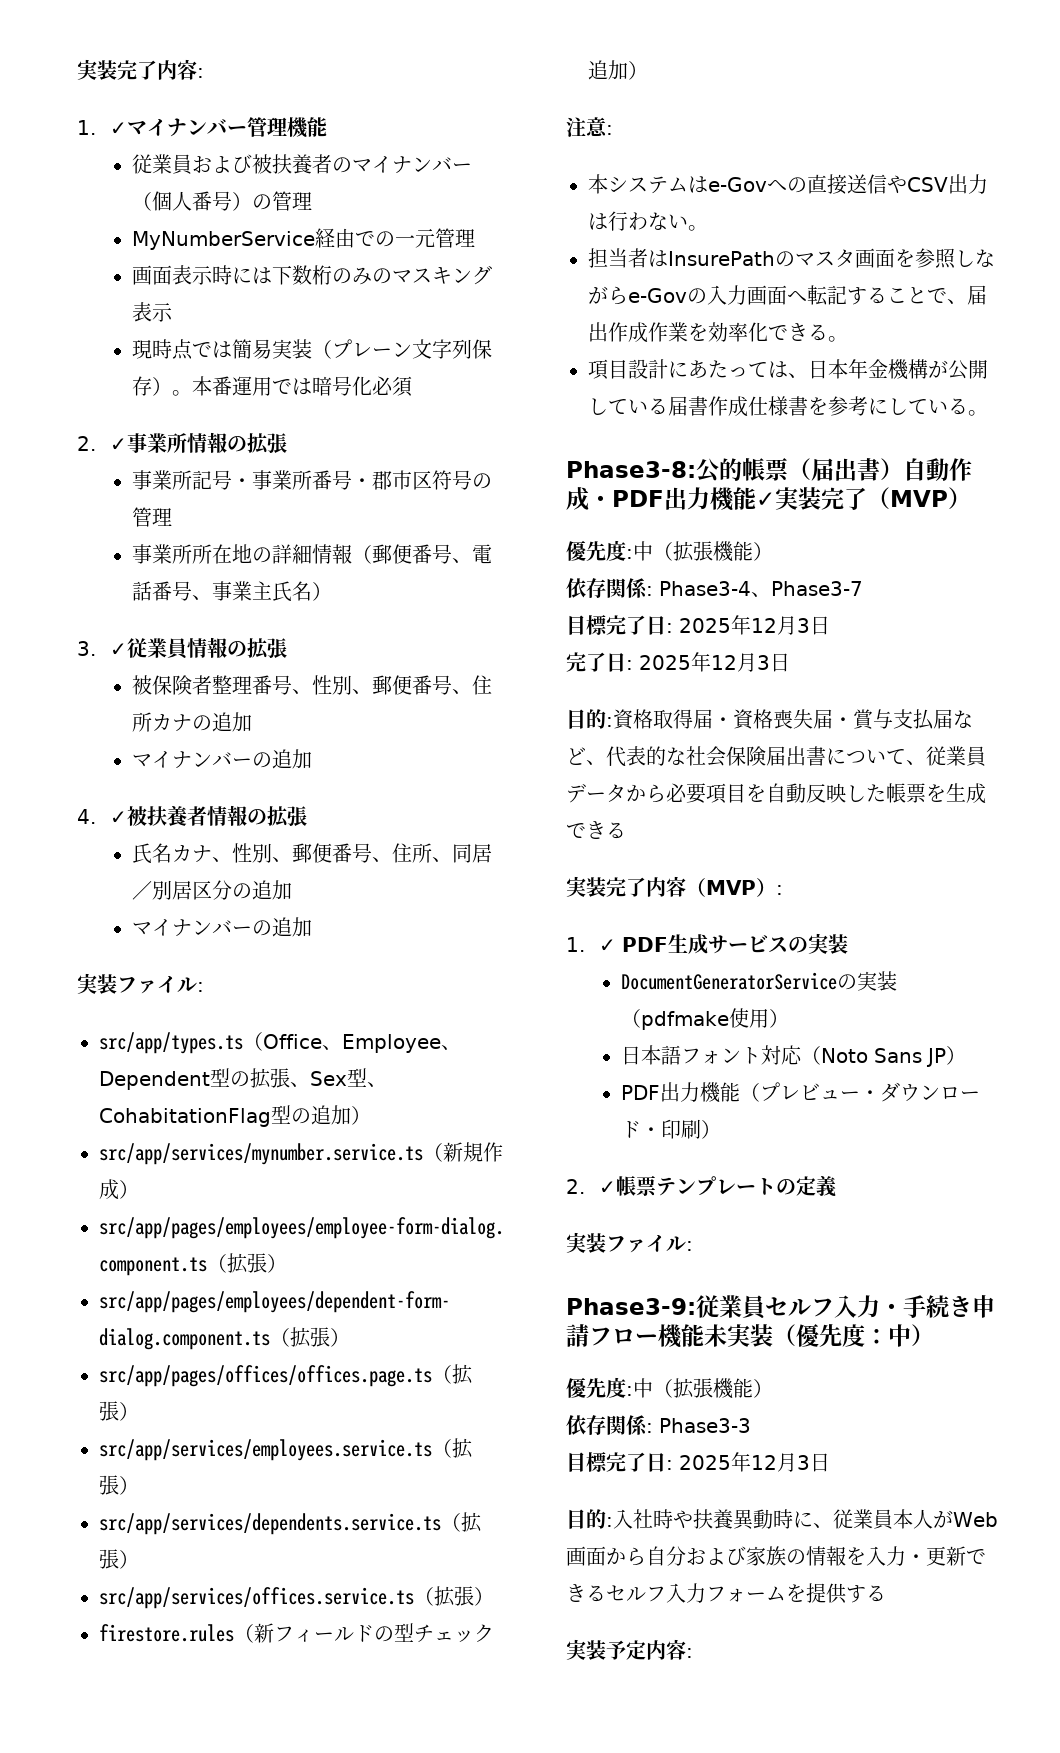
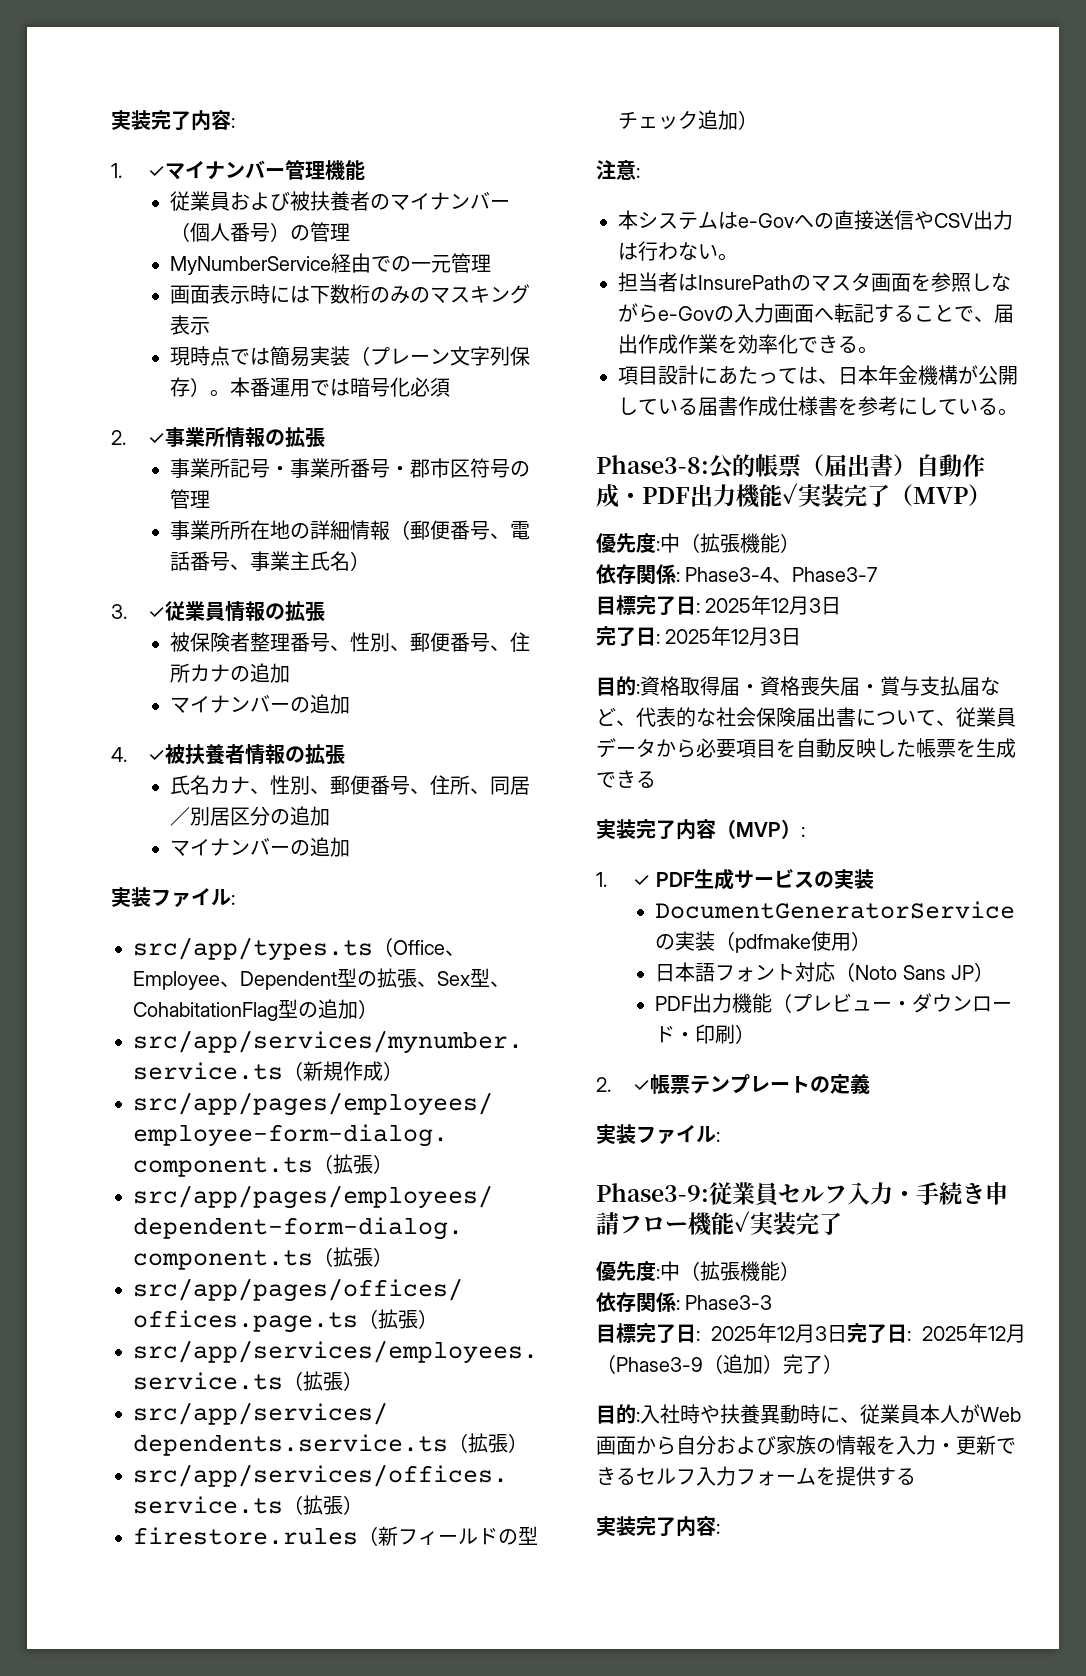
[704,1324,934,1347] 未実装（優先度：中） -> [734,1211,842,1235] ✓実装完了
(830, 1462) none -> [847,1323,1026,1343] [596,1354,843,1374] 完了日: 2025年12月（Phase3-9（追加）完了）
[606,1640,646,1660] 予定 -> [636,1516,676,1536] 完了

